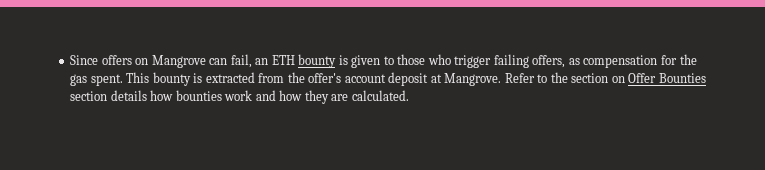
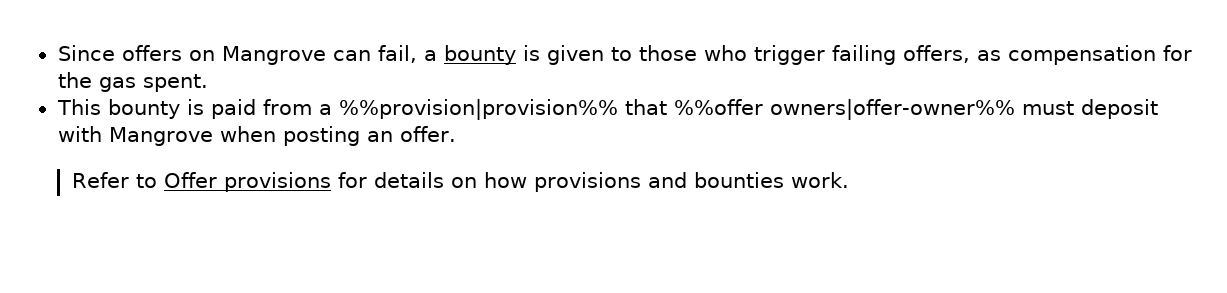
[255,55,295,65] an ETH -> [423,50,437,61] a
(123, 80) none -> (208, 83) //
[205,72,706,86] [70,90,409,104] extracted from the offer's account deposit at Mangrove. Refer to the section on Offer Bounties section details how bounties work and how they are calculated. -> [210,99,1158,120] [57,126,456,146] [71,172,849,192] paid from a %%provision|provision%% that %%offer owners|offer-owner%% must deposit with Mangrove when posting an offer. // Refer to Offer provisions for details on how provisions and bounties work.

